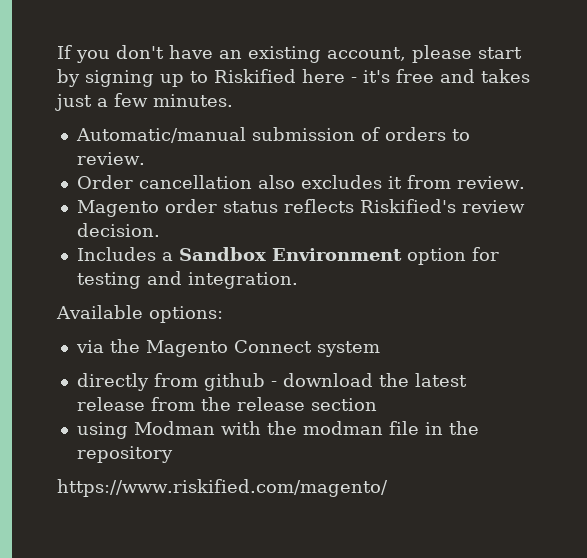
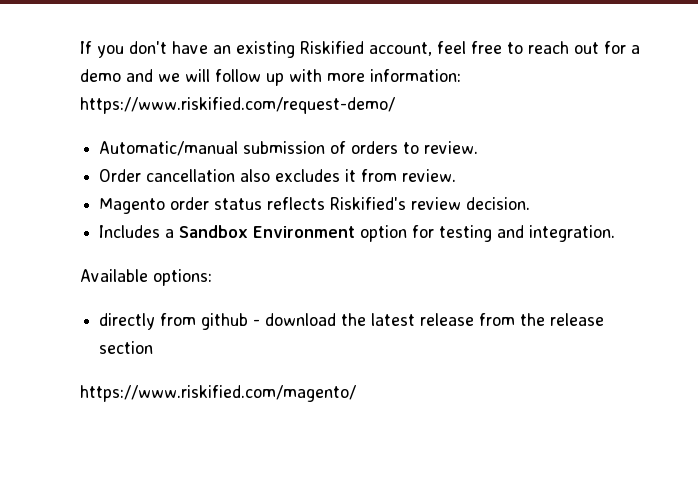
[327,45,522,63] [57,69,530,87] [55,93,233,111] account, please start by signing up to Riskified here - it's free and takes just a few minutes. -> [300,41,640,56] [80,69,461,86] [80,97,395,114] Riskified account, feel free to reach out for a demo and we will follow up with more information: https://www.riskified.com/request-demo/
[75,339,380,357] // via the Magento Connect system -> (212, 277) none
[76,421,479,439] [76,446,173,463] // using Modman with the modman file in the repository -> (154, 347) none

